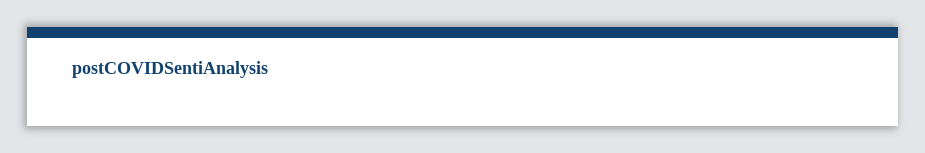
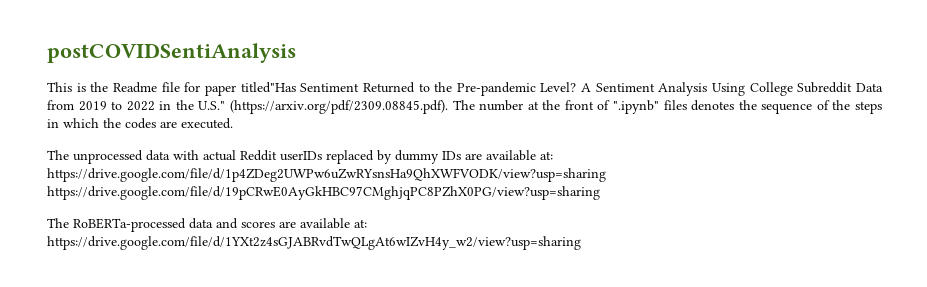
(268, 69) none -> [47,82,883,96] [47,100,882,114] [47,118,233,129] [47,150,553,164] [47,168,606,182] [47,186,600,200] [47,218,367,232] [47,236,581,250] // This is the Readme file for paper titled"Has Sentiment Returned to the Pre-pandemic Level? A Sentiment Analysis Using College Subreddit Data from 2019 to 2022 in the U.S." (https://arxiv.org/pdf/2309.08845.pdf). The number at the front of ".ipynb" files denotes the sequence of the steps in which the codes are executed. // The unprocessed data with actual Reddit userIDs replaced by dummy IDs are available at: https://drive.google.com/file/d/1p4ZDeg2UWPw6uZwRYsnsHa9QhXWFVODK/view?usp=sharing https://drive.google.com/file/d/19pCRwE0AyGkHBC97CMghjqPC8PZhX0PG/view?usp=sharing // The RoBERTa-processed data and scores are available at: https://drive.google.com/file/d/1YXt2z4sGJABRvdTwQLgAt6wIZvH4y_w2/view?usp=sharing

